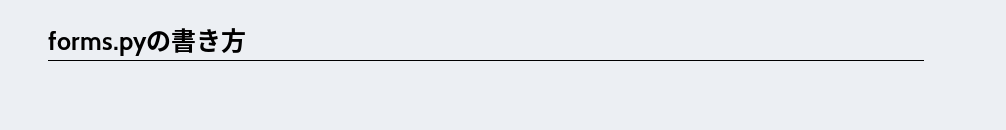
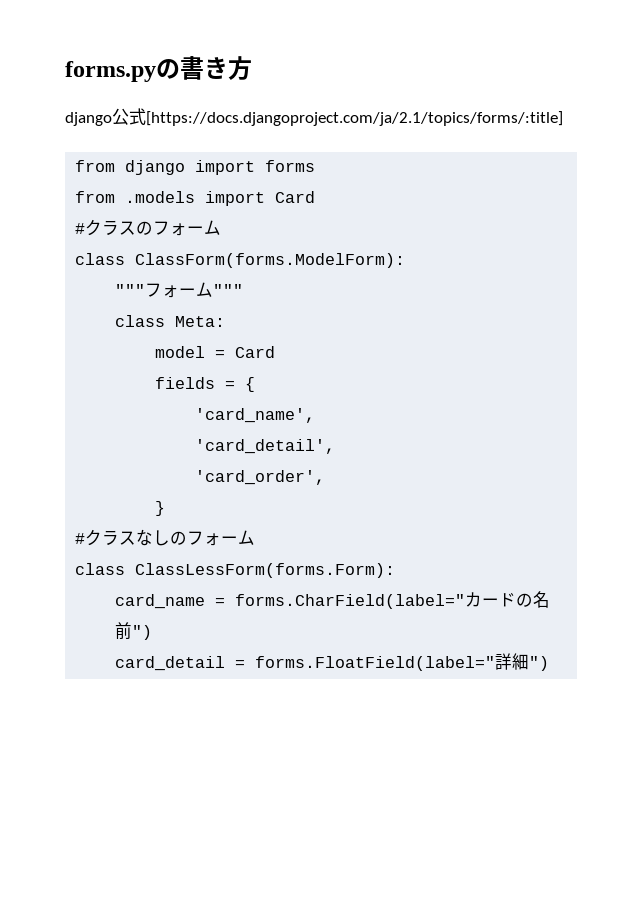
(246, 41) none -> [65,108,563,126] [75,160,316,175] [75,191,316,206] [75,219,222,236] [75,253,406,268] [115,282,244,298] [115,315,226,327] [155,346,276,358] [155,377,256,392] [195,408,316,423] [195,439,336,454] [195,470,326,485] [155,501,166,516] [75,529,256,546] [75,563,396,578] [115,591,551,609] [115,622,153,640] [115,653,550,671] // django公式[https://docs.djangoproject.com/ja/2.1/topics/forms/:title] // from django import forms // from .models import Card // #クラスのフォーム // class ClassForm(forms.ModelForm): // """フォーム""" // class Meta: // model = Card // fields = { // 'card_name', // 'card_detail', // 'card_order', // } // #クラスなしのフォーム // class ClassLessForm(forms.Form): // card_name = forms.CharField(label="カードの名前") // card_detail = forms.FloatField(label="詳細")

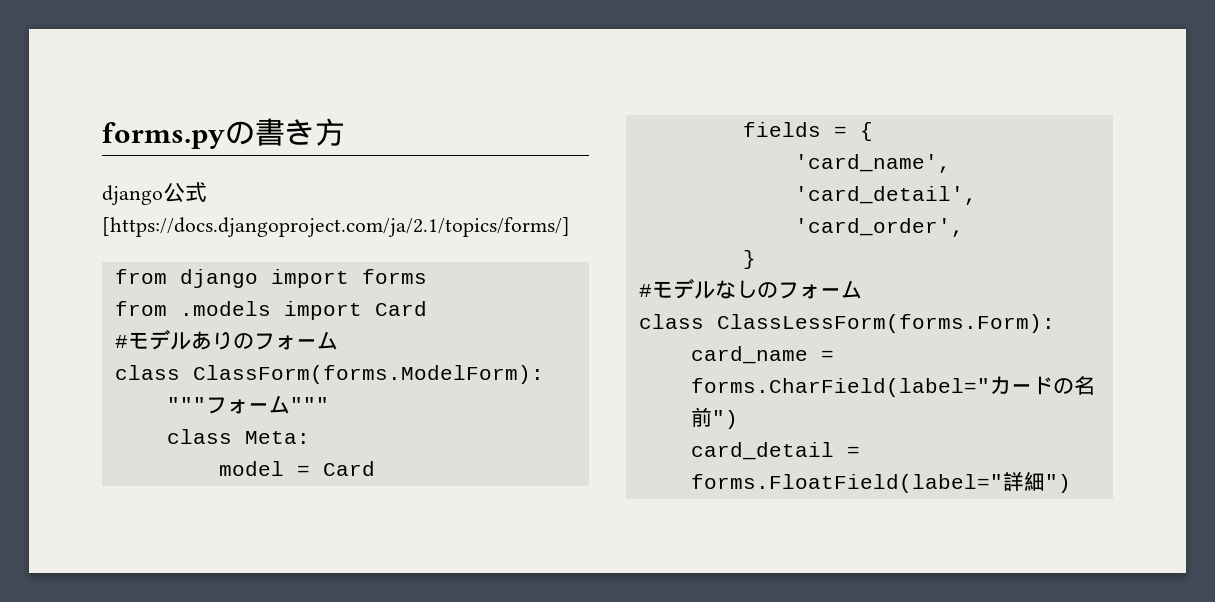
[146,111,563,126] [https://docs.djangoproject.com/ja/2.1/topics/forms/:title] -> [102,217,570,237] [https://docs.djangoproject.com/ja/2.1/topics/forms/]
[85,219,137,236] クラス -> [127,329,233,350] モデルあり
[85,529,137,546] クラス -> [651,278,715,299] モデル

